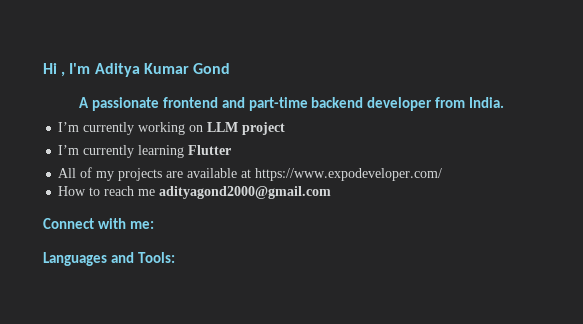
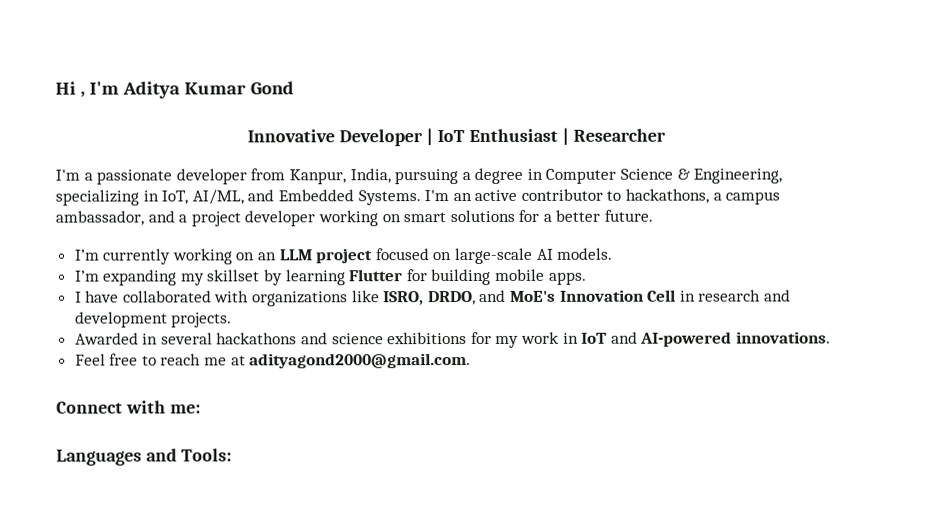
[78,97,505,111] A passionate frontend and part-time backend developer from India. -> [247,127,666,147] [55,167,783,185] [55,188,781,206] [55,209,654,227] Innovative Developer | IoT Enthusiast | Researcher // I'm a passionate developer from Kanpur, India, pursuing a degree in Computer Science & Engineering, specializing in IoT, AI/ML, and Embedded Systems. I'm an active contributor to hackathons, a campus ambassador, and a project developer working on smart solutions for a better future.
(204, 128) none -> [257,252,278,261] an
[58,145,232,158] [58,167,443,181] [58,186,87,196] // I’m currently learning Flutter // All of my projects are available at https://www.expodeveloper.com/ // How -> [374,247,614,265] [74,268,587,286] [74,289,791,307] [74,311,233,328] [74,331,831,348] [74,353,139,366] focused on large-scale AI models. // I’m expanding my skillset by learning Flutter for building mobile apps. // I have collaborated with organizations like ISRO, DRDO, and MoE's Innovation Cell in research and development projects. // Awarded in several hackathons and science exhibitions for my work in IoT and AI-powered innovations. // Feel free
[159,186,332,199] adityagond2000@gmail.com -> [230,353,472,369] at adityagond2000@gmail.com.

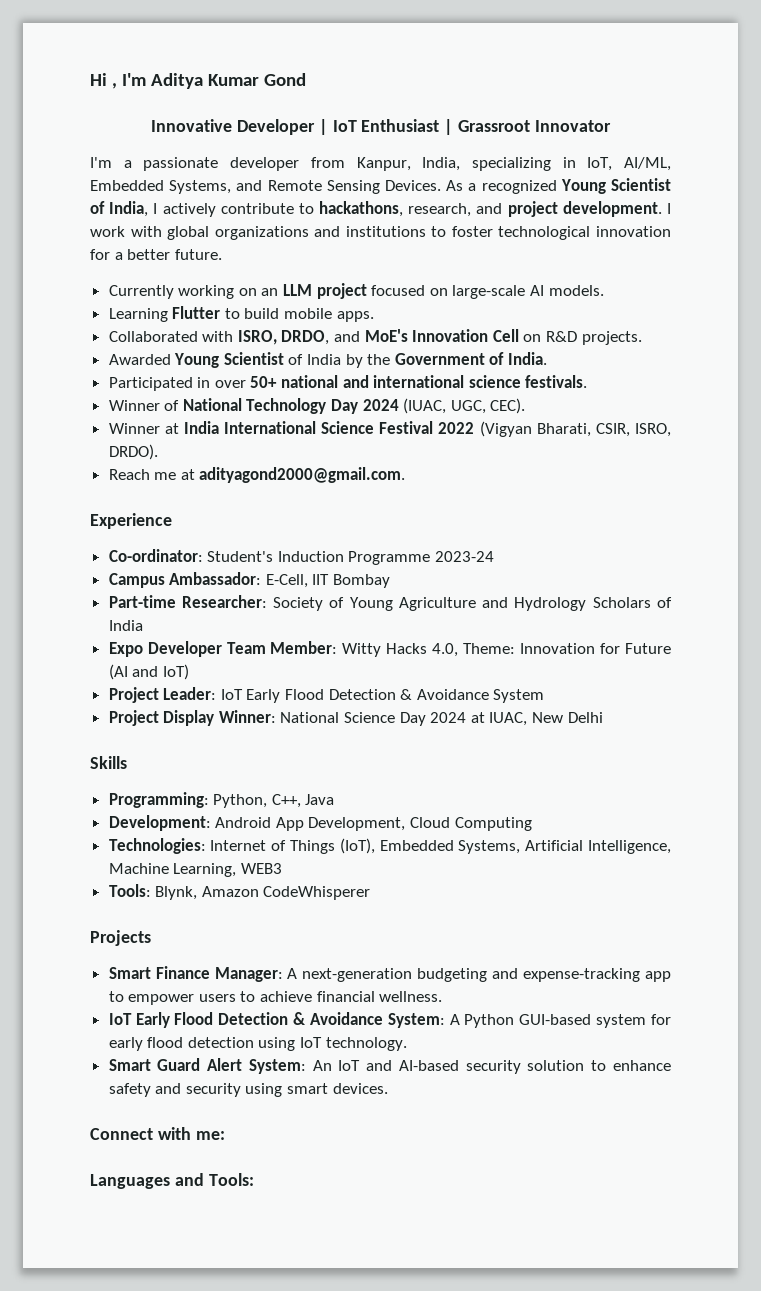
[572,128,666,142] Researcher -> [458,120,612,132] Grassroot Innovator
[394,167,783,185] [55,188,781,206] [55,209,515,227] pursuing a degree in Computer Science & Engineering, specializing in IoT, AI/ML, and Embedded Systems. I'm an active contributor to hackathons, a campus ambassador, and a project developer working on smart solutions -> [471,157,671,171] [90,178,671,194] [90,201,671,217] [90,226,671,240] specializing in IoT, AI/ML, Embedded Systems, and Remote Sensing Devices. As a recognized Young Scientist of India, I actively contribute to hackathons, research, and project development. I work with global organizations and institutions to foster technological innovation
[73,248,172,265] I’m currently -> [108,285,174,299] Currently
[74,268,587,286] [74,290,380,307] I’m expanding my skillset by learning Flutter for building mobile apps. // I have collaborated with organizations like -> [108,306,374,322] [108,331,234,342] Learning Flutter to build mobile apps. // Collaborated with
[679,289,791,302] [74,311,233,328] [74,331,831,348] [74,353,472,369] in research and development projects. // Awarded in several hackathons and science exhibitions for my work in IoT and AI-powered innovations. // Feel free to reach me at adityagond2000@gmail.com. -> [523,331,642,345] [108,352,548,368] [108,375,588,391] [108,398,526,414] [108,421,671,437] [108,444,158,460] [108,467,406,483] [90,513,172,529] [108,549,495,565] [108,572,391,588] [108,595,672,611] [108,620,143,631] [108,641,671,657] [108,664,189,680] [108,687,545,703] [108,710,603,726] [90,756,127,769] [108,792,335,808] [108,815,532,831] [108,838,671,854] [108,863,282,877] [108,884,371,900] [90,930,151,946] [108,966,671,982] [108,991,443,1005] [108,1012,671,1028] [108,1037,407,1051] [108,1058,671,1074] [108,1083,388,1097] on R&D projects. // Awarded Young Scientist of India by the Government of India. // Participated in over 50+ national and international science festivals. // Winner of National Technology Day 2024 (IUAC, UGC, CEC). // Winner at India International Science Festival 2022 (Vigyan Bharati, CSIR, ISRO, DRDO). // Reach me at adityagond2000@gmail.com. // Experience // Co-ordinator: Student's Induction Programme 2023-24 // Campus Ambassador: E-Cell, IIT Bombay // Part-time Researcher: Society of Young Agriculture and Hydrology Scholars of India // Expo Developer Team Member: Witty Hacks 4.0, Theme: Innovation for Future (AI and IoT) // Project Leader: IoT Early Flood Detection & Avoidance System // Project Display Winner: National Science Day 2024 at IUAC, New Delhi // Skills // Programming: Python, C++, Java // Development: Android App Development, Cloud Computing // Technologies: Internet of Things (IoT), Embedded Systems, Artificial Intelligence, Machine Learning, WEB3 // Tools: Blynk, Amazon CodeWhisperer // Projects // Smart Finance Manager: A next-generation budgeting and expense-tracking app to empower users to achieve financial wellness. // IoT Early Flood Detection & Avoidance System: A Python GUI-based system for early flood detection using IoT technology. // Smart Guard Alert System: An IoT and AI-based security solution to enhance safety and security using smart devices.

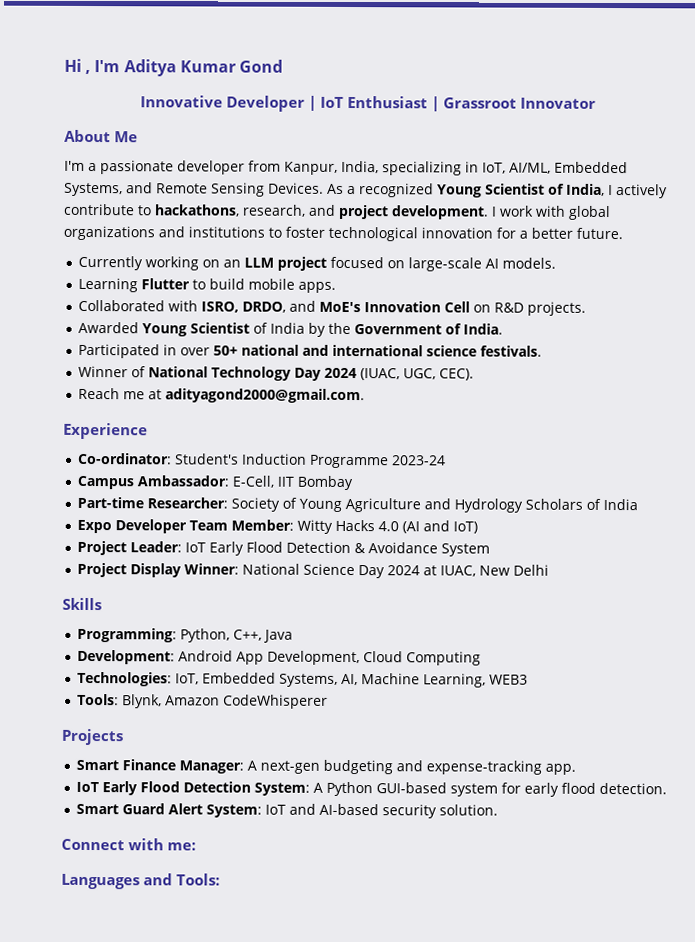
(612, 126) none -> [64,129,138,143] // About Me
[108,421,671,437] [108,444,158,460] // Winner at India International Science Festival 2022 (Vigyan Bharati, CSIR, ISRO, DRDO). -> (475, 374) none
[432,643,671,657] 4.0, Theme: Innovation for Future -> [378,521,400,532] 4.0
[210,838,671,854] Internet of Things (IoT), Embedded Systems, Artificial Intelligence, -> [175,672,359,687] IoT, Embedded Systems, AI,
[302,968,413,982] next-generation -> [260,760,321,774] next-gen
[644,971,671,982] [108,991,443,1005] [108,1012,383,1028] app to empower users to achieve financial wellness. // IoT Early Flood Detection & Avoidance -> [545,763,577,775] [76,781,252,796] app. // IoT Early Flood Detection
[187,1037,407,1051] detection using IoT technology. -> [599,782,668,795] detection.
[312,1060,332,1071] An -> (263, 811) none
[527,1060,671,1071] [108,1083,388,1097] solution to enhance safety and security using smart devices. -> [439,804,499,816] solution.

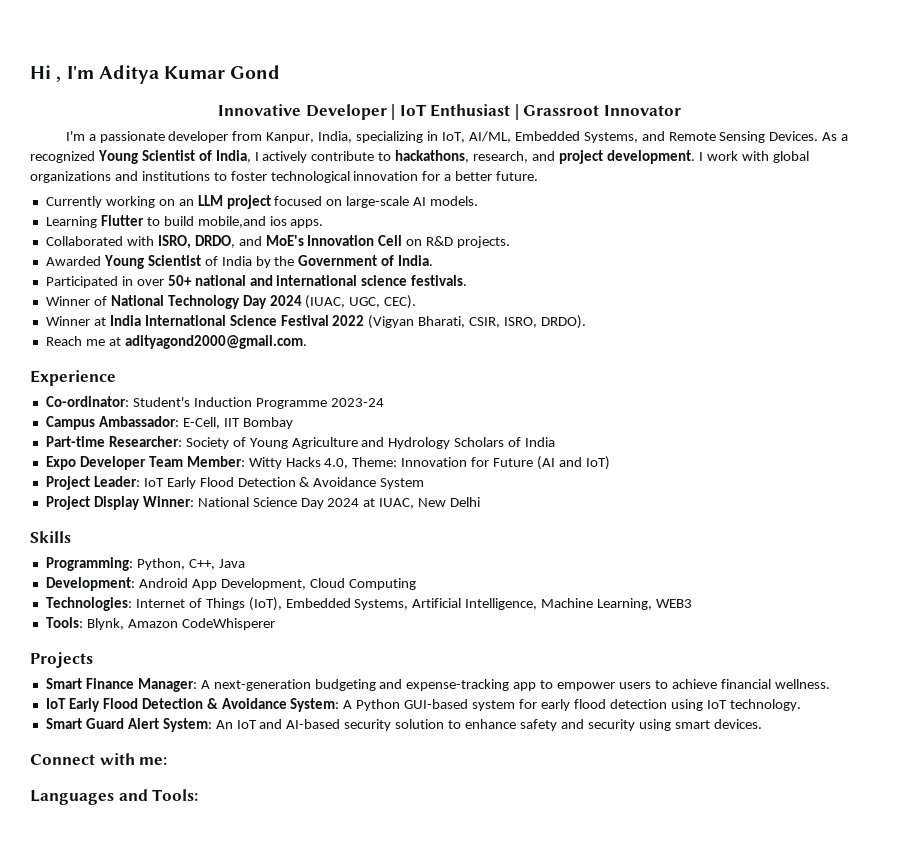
[64,129,138,143] // About Me -> (682, 110) none
[248,278,296,290] mobile -> [197,216,287,228] mobile,and ios
(475, 374) none -> [45,315,587,329] // Winner at India International Science Festival 2022 (Vigyan Bharati, CSIR, ISRO, DRDO).
[378,521,400,532] 4.0 -> [324,457,534,469] 4.0, Theme: Innovation for Future
[175,672,359,687] IoT, Embedded Systems, AI, -> [135,597,538,611] Internet of Things (IoT), Embedded Systems, Artificial Intelligence,
[260,760,321,774] next-gen -> [213,679,311,691] next-generation
[545,763,577,775] [76,781,252,796] app. // IoT Early Flood Detection -> [513,679,830,691] [45,698,287,712] app to empower users to achieve financial wellness. // IoT Early Flood Detection & Avoidance
[599,782,668,795] detection. -> [609,699,801,711] detection using IoT technology.
(263, 811) none -> [215,720,233,729] An
[439,804,499,816] solution. -> [395,719,762,731] solution to enhance safety and security using smart devices.

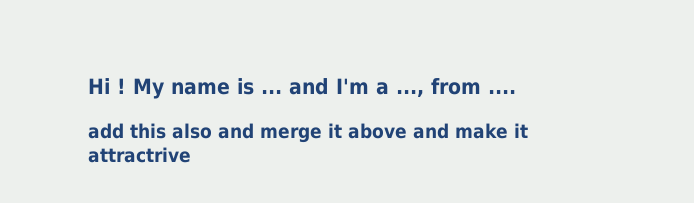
[56,65,281,84] [217,104,682,120] [65,131,849,143] [30,150,809,164] [30,171,539,183] [45,195,479,209] [45,215,324,228] [45,235,511,249] [45,255,434,269] [45,275,468,288] [45,295,417,309] [45,315,587,329] [45,335,307,349] [30,370,116,386] [45,396,384,409] [45,416,293,430] [45,436,556,449] [45,456,610,470] [45,476,425,490] [45,496,481,510] [30,531,71,543] [45,557,245,571] [45,577,416,591] [45,597,693,611] [45,617,275,630] [30,652,93,668] [45,678,830,692] [45,698,801,712] [45,718,762,732] [30,753,168,765] [30,789,199,805] , I'm Aditya Kumar Gond // Innovative Developer | IoT Enthusiast | Grassroot Innovator // I'm a passionate developer from Kanpur, India, specializing in IoT, AI/ML, Embedded Systems, and Remote Sensing Devices. As a recognized Young Scientist of India, I actively contribute to hackathons, research, and project development. I work with global organizations and institutions to foster technological innovation for a better future. // Currently working on an LLM project focused on large-scale AI models. // Learning Flutter to build mobile,and ios apps. // Collaborated with ISRO, DRDO, and MoE's Innovation Cell on R&D projects. // Awarded Young Scientist of India by the Government of India. // Participated in over 50+ national and international science festivals. // Winner of National Technology Day 2024 (IUAC, UGC, CEC). // Winner at India International Science Festival 2022 (Vigyan Bharati, CSIR, ISRO, DRDO). // Reach me at adityagond2000@gmail.com. // Experience // Co-ordinator: Student's Induction Programme 2023-24 // Campus Ambassador: E-Cell, IIT Bombay // Part-time Researcher: Society of Young Agriculture and Hydrology Scholars of India // Expo Developer Team Member: Witty Hacks 4.0, Theme: Innovation for Future (AI and IoT) // Project Leader: IoT Early Flood Detection & Avoidance System // Project Display Winner: National Science Day 2024 at IUAC, New Delhi // Skills // Programming: Python, C++, Java // Development: Android App Development, Cloud Computing // Technologies: Internet of Things (IoT), Embedded Systems, Artificial Intelligence, Machine Learning, WEB3 // Tools: Blynk, Amazon CodeWhisperer // Projects // Smart Finance Manager: A next-generation budgeting and expense-tracking app to empower users to achieve financial wellness. // IoT Early Flood Detection & Avoidance System: A Python GUI-based system for early flood detection using IoT technology. // Smart Guard Alert System: An IoT and AI-based security solution to enhance safety and security using smart devices. // Connect with me: // Languages and Tools: -> [117,78,516,99] [88,123,528,143] [88,147,191,163] ! My name is ... and I'm a ..., from .... // add this also and merge it above and make it attractrive

